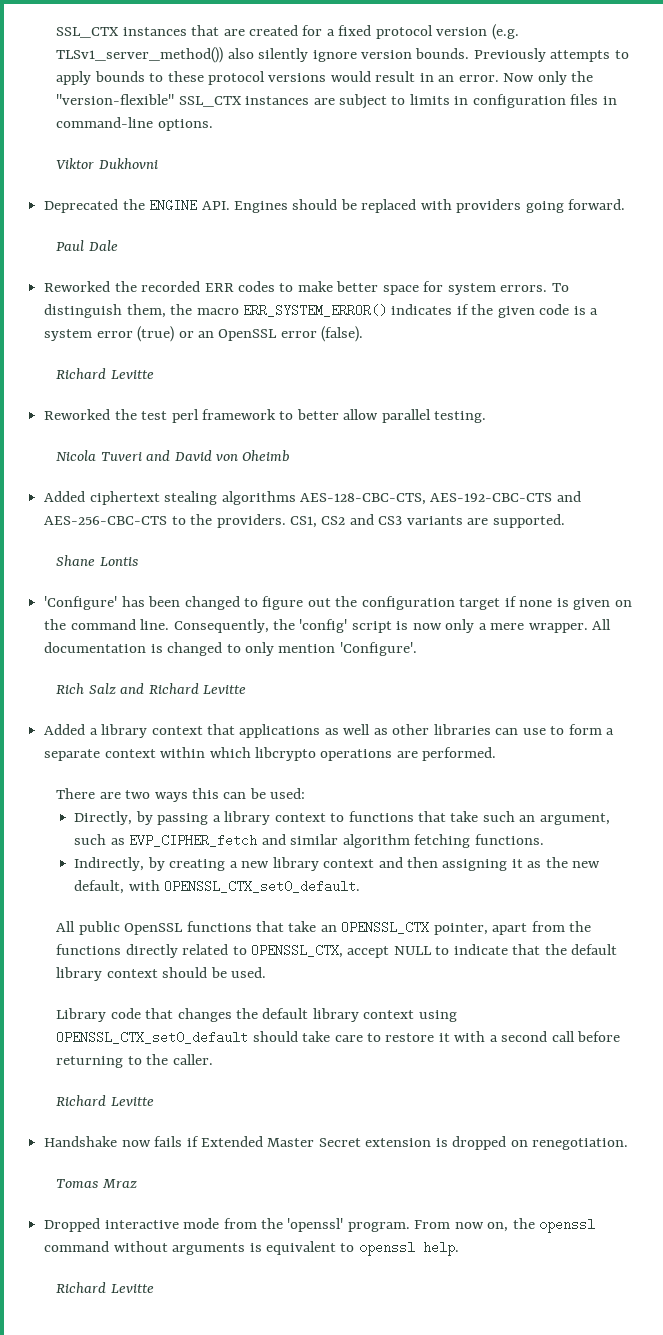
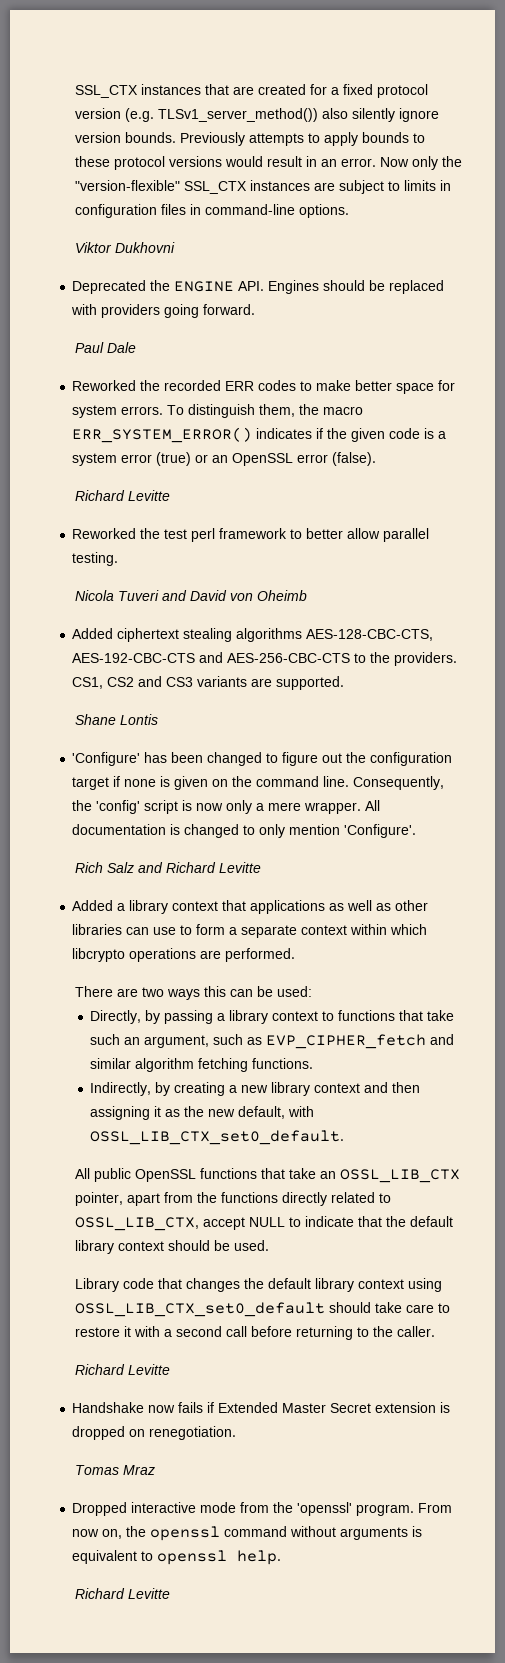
[164,880,361,893] OPENSSL_CTX_set0_default. -> [90,1130,345,1145] OSSL_LIB_CTX_set0_default.
[341,921,430,934] OPENSSL_CTX -> [339,1169,460,1183] OSSL_LIB_CTX
[251,944,344,958] OPENSSL_CTX, -> [74,1217,199,1231] OSSL_LIB_CTX,
[56,1031,249,1044] OPENSSL_CTX_set0_default -> [74,1302,325,1317] OSSL_LIB_CTX_set0_default

